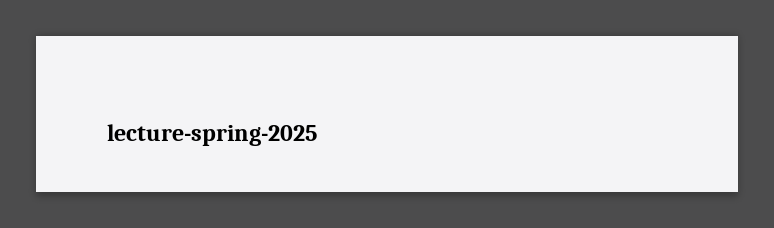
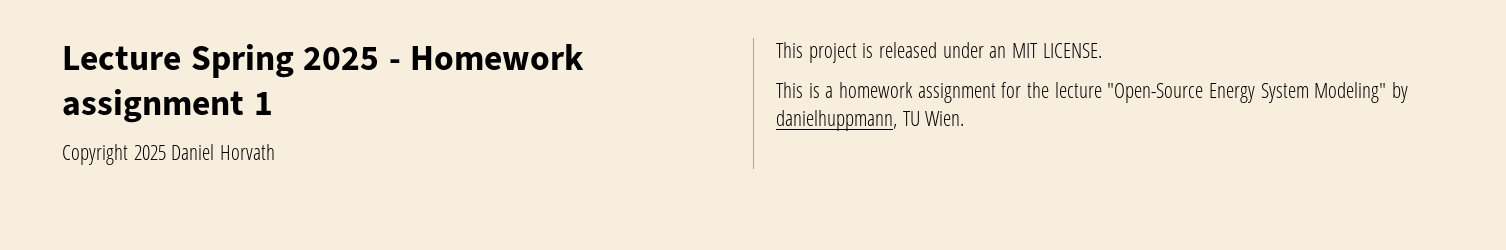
[107,124,317,146] lecture-spring-2025 -> [62,44,585,78] [62,89,273,123] [62,144,276,165] [776,42,1102,63] [776,82,1409,103] [776,110,965,131] Lecture Spring 2025 - Homework assignment 1 // Copyright 2025 Daniel Horvath // This project is released under an MIT LICENSE. // This is a homework assignment for the lecture "Open-Source Energy System Modeling" by danielhuppmann, TU Wien.

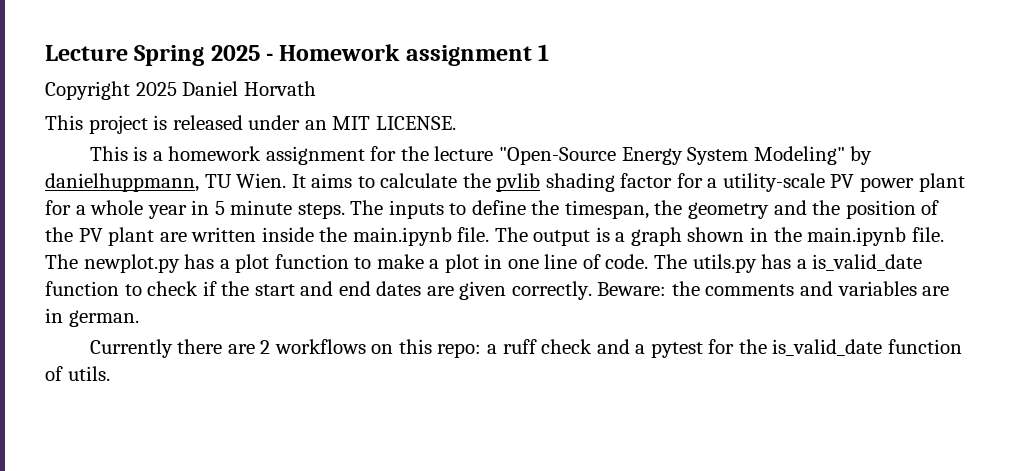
(965, 118) none -> [291,173,965,192] [45,200,940,219] [45,227,944,246] [45,254,923,273] [45,281,950,300] [45,308,139,327] [89,339,962,358] [45,366,110,381] It aims to calculate the pvlib shading factor for a utility-scale PV power plant for a whole year in 5 minute steps. The inputs to define the timespan, the geometry and the position of the PV plant are written inside the main.ipynb file. The output is a graph shown in the main.ipynb file. The newplot.py has a plot function to make a plot in one line of code. The utils.py has a is_valid_date function to check if the start and end dates are given correctly. Beware: the comments and variables are in german. // Currently there are 2 workflows on this repo: a ruff check and a pytest for the is_valid_date function of utils.

